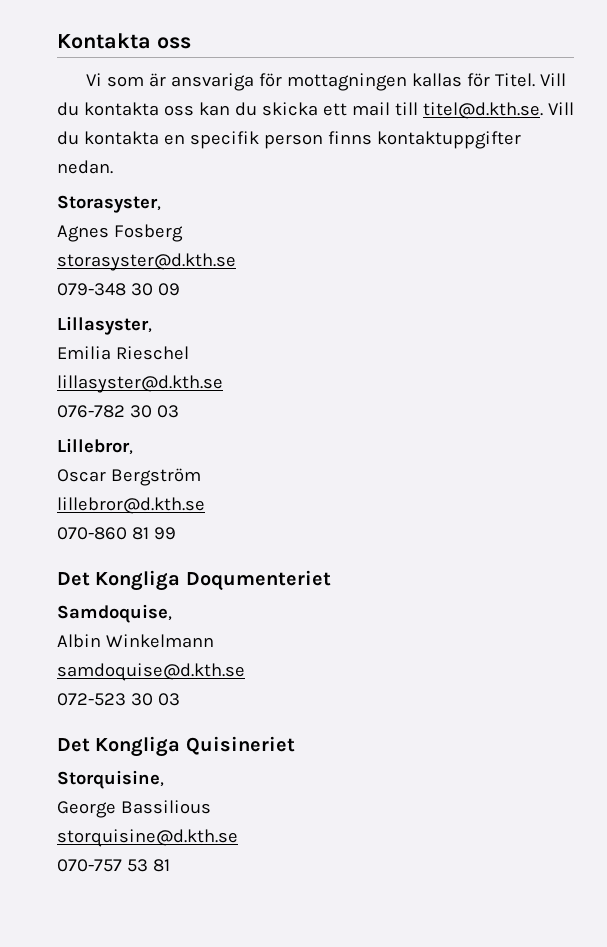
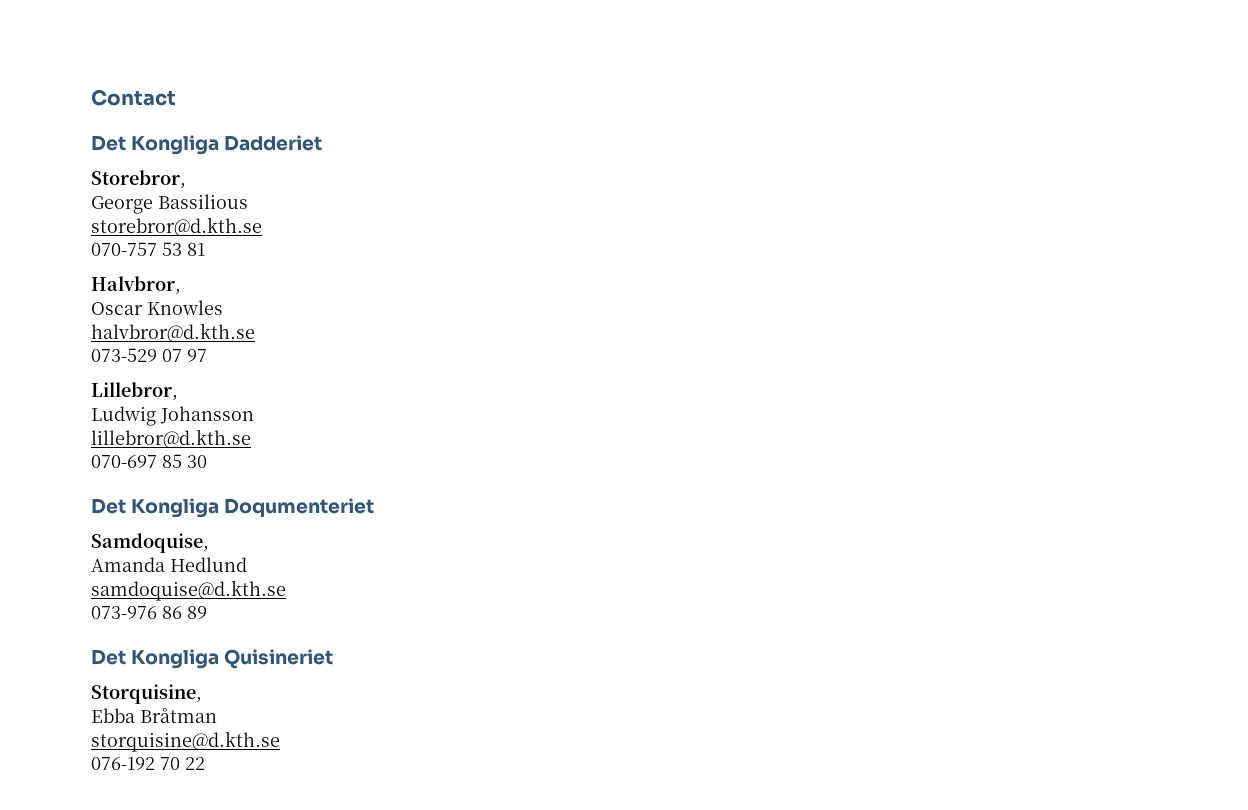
[57,33,191,49] [85,73,566,91] [57,102,574,119] [57,131,521,149] [57,160,113,174] [57,195,161,213] [57,224,183,242] [57,253,236,271] [57,283,180,296] [57,316,152,335] [57,346,189,360] [57,375,223,393] [57,405,179,418] Kontakta oss // Vi som är ansvariga för mottagningen kallas för Titel. Vill du kontakta oss kan du skicka ett mail till titel@d.kth.se. Vill du kontakta en specifik person finns kontaktuppgifter nedan. // Storasyster, // Agnes Fosberg // storasyster@d.kth.se // 079-348 30 09 // Lillasyster, // Emilia Rieschel // lillasyster@d.kth.se // 076-782 30 03 -> [91,89,176,106] [91,135,323,155] [91,170,186,189] [91,194,248,214] [91,217,262,236] [91,242,205,256] [91,276,181,295] [91,300,223,315] [91,323,255,342] [91,348,207,362] Contact // Det Kongliga Dadderiet // Storebror, // George Bassilious // storebror@d.kth.se // 070-757 53 81 // Halvbror, // Oscar Knowles // halvbror@d.kth.se // 073-529 07 97
[57,468,201,486] Oscar Bergström -> [91,406,254,426] Ludwig Johansson
[57,527,176,540] 070-860 81 99 -> [91,454,207,468] 070-697 85 30
[57,634,214,648] Albin Winkelmann -> [91,557,247,572] Amanda Hedlund
[57,693,180,706] 072-523 30 03 -> [91,606,207,619] 073-976 86 89
[57,800,211,818] George Bassilious -> [91,708,217,723] Ebba Bråtman
[57,859,170,872] 070-757 53 81 -> [91,757,205,770] 076-192 70 22

